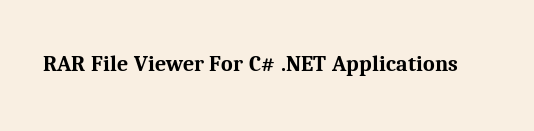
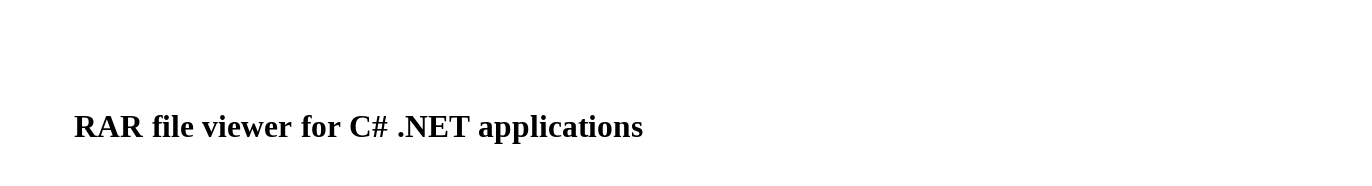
[90,55,244,71] File Viewer For -> [151,115,341,137] file viewer for
[330,55,458,76] Applications -> [478,115,644,144] applications

